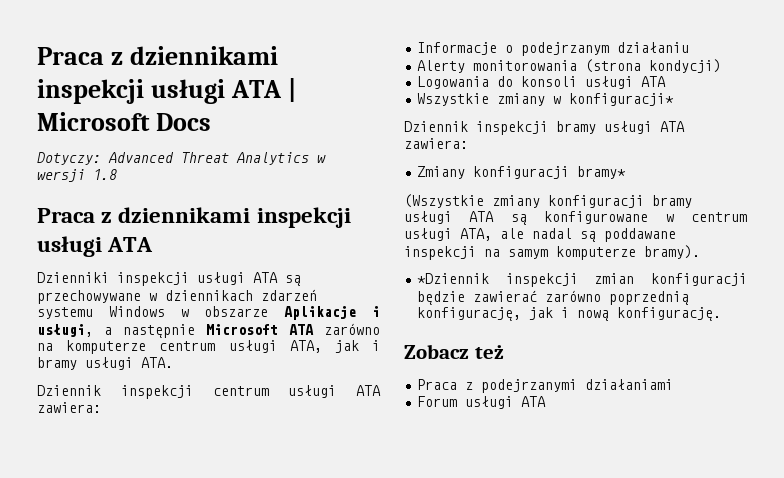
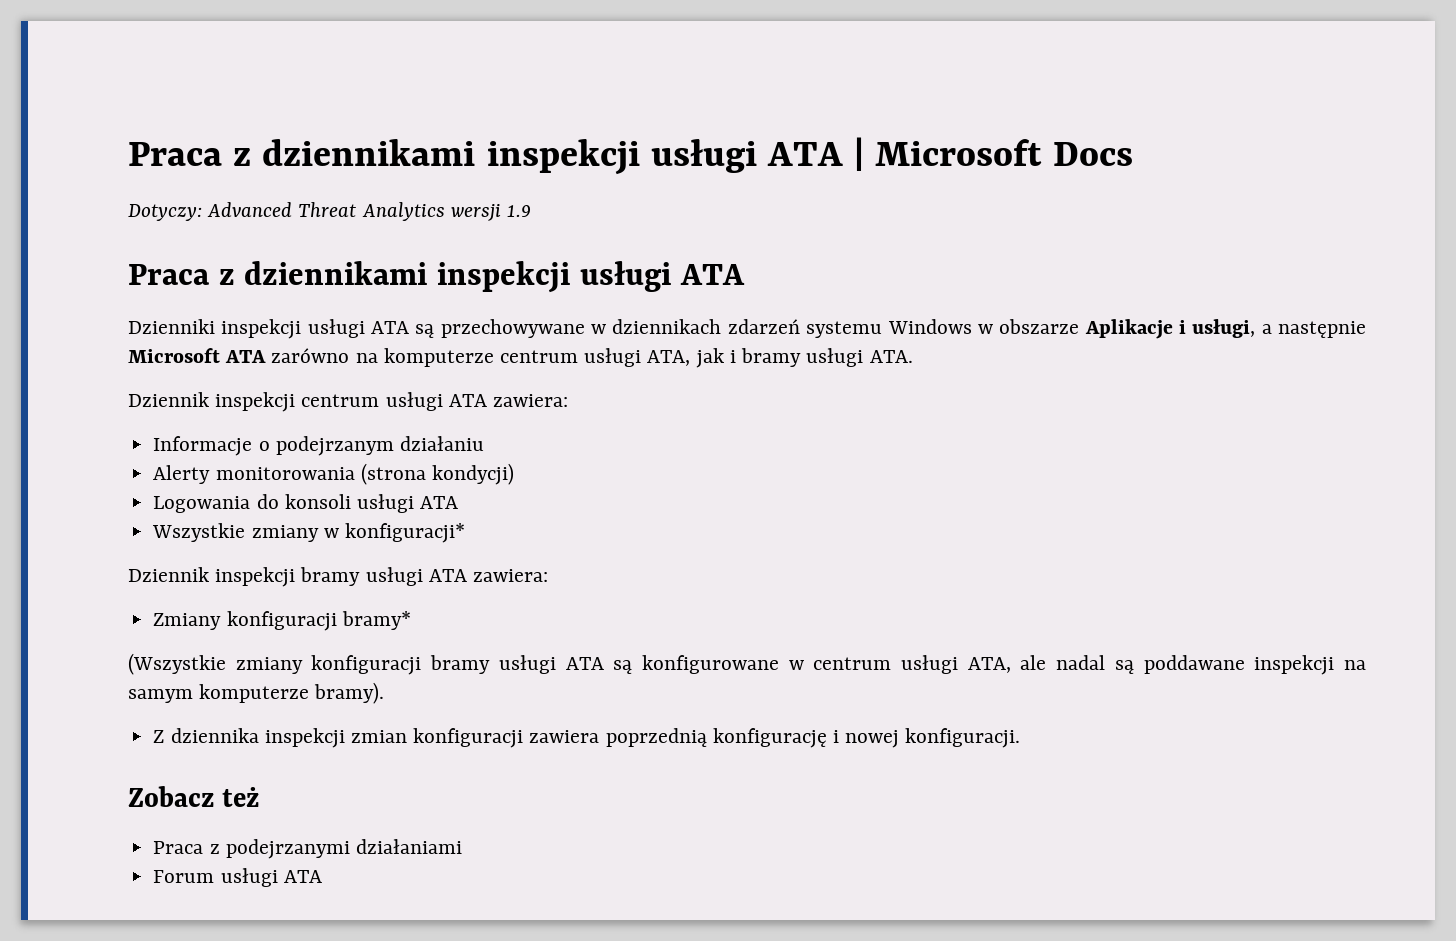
[317,155,326,163] [37,169,117,182] w wersji 1.8 -> [450,204,532,221] wersji 1.9
[417,273,490,284] *Dziennik -> [153,728,259,743] Z dziennika
[417,290,690,305] [417,307,722,321] będzie zawierać zarówno poprzednią konfigurację, jak i nową konfigurację. -> [529,728,1021,748] zawiera poprzednią konfigurację i nowej konfiguracji.

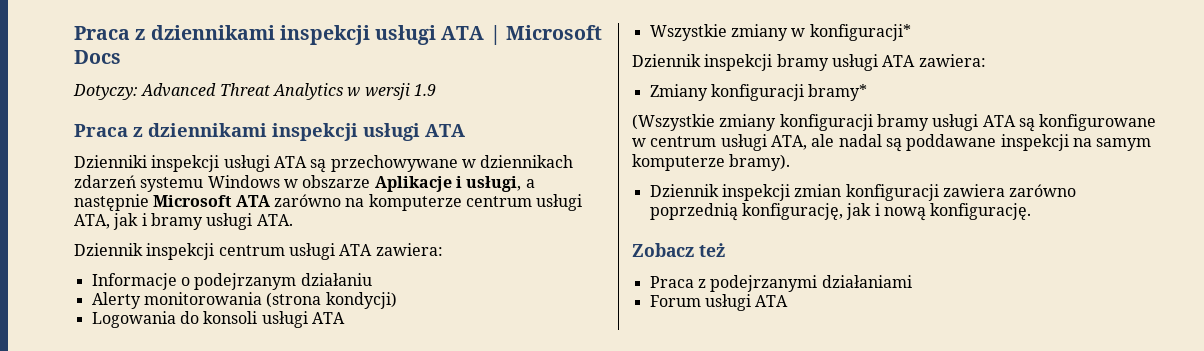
(445, 211) none -> [347,87,361,97] w
[153,728,259,743] Z dziennika -> [649,184,719,197] Dziennik
[605,728,1021,748] poprzednią konfigurację i nowej konfiguracji. -> [1009,184,1077,197] [649,203,1032,221] zarówno poprzednią konfigurację, jak i nową konfigurację.

